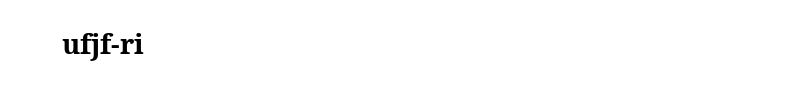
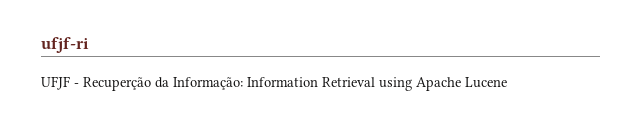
(144, 47) none -> [41,76,507,91] // UFJF - Recuperção da Informação: Information Retrieval using Apache Lucene

